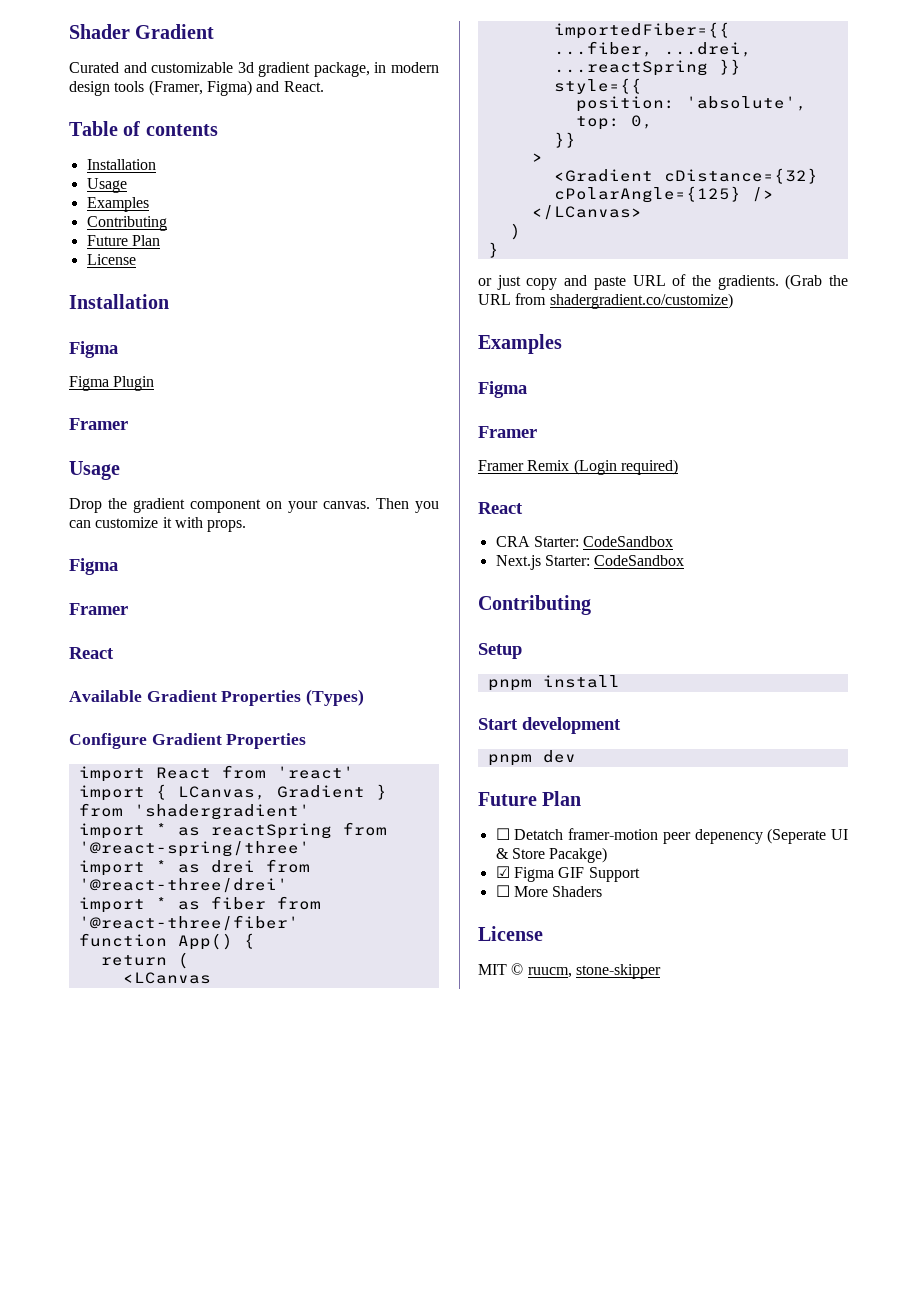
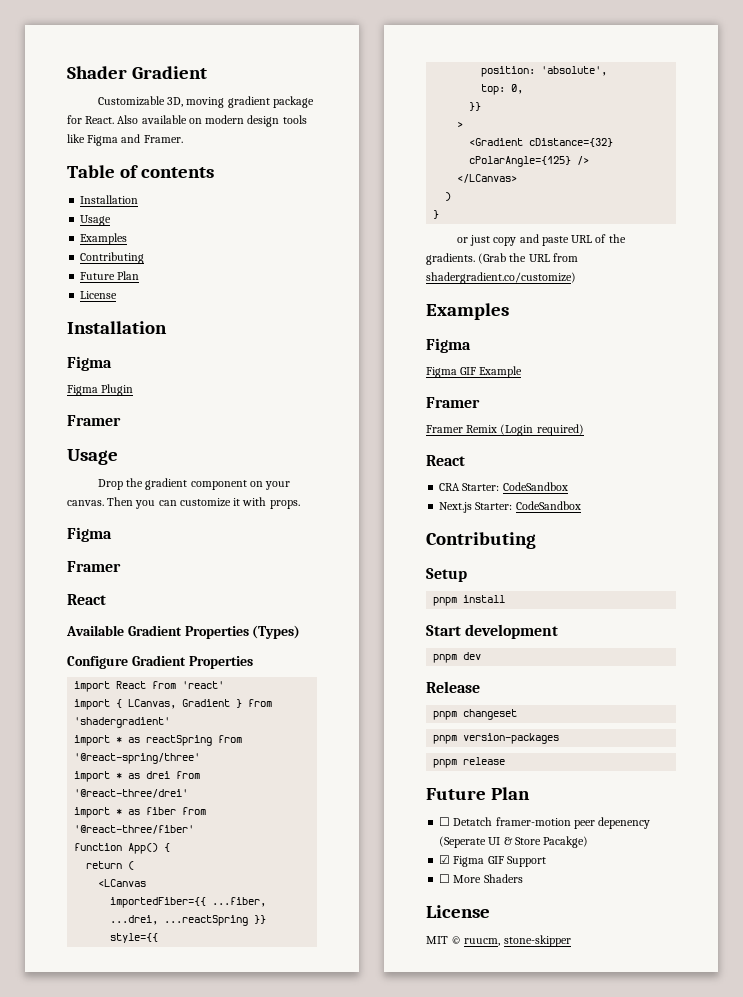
[69,62,439,77] [69,80,324,96] Curated and customizable 3d gradient package, in modern design tools (Framer, Figma) and React. -> [97,96,314,108] [67,115,307,127] [67,134,183,146] Customizable 3D, moving gradient package for React. Also available on modern design tools like Figma and Framer.
(527, 389) none -> [426,366,523,378] // Figma GIF Example
(576, 756) none -> [426,681,480,693] [433,709,518,720] [433,733,560,744] [433,757,506,768] // Release // pnpm changeset // pnpm version-packages // pnpm release

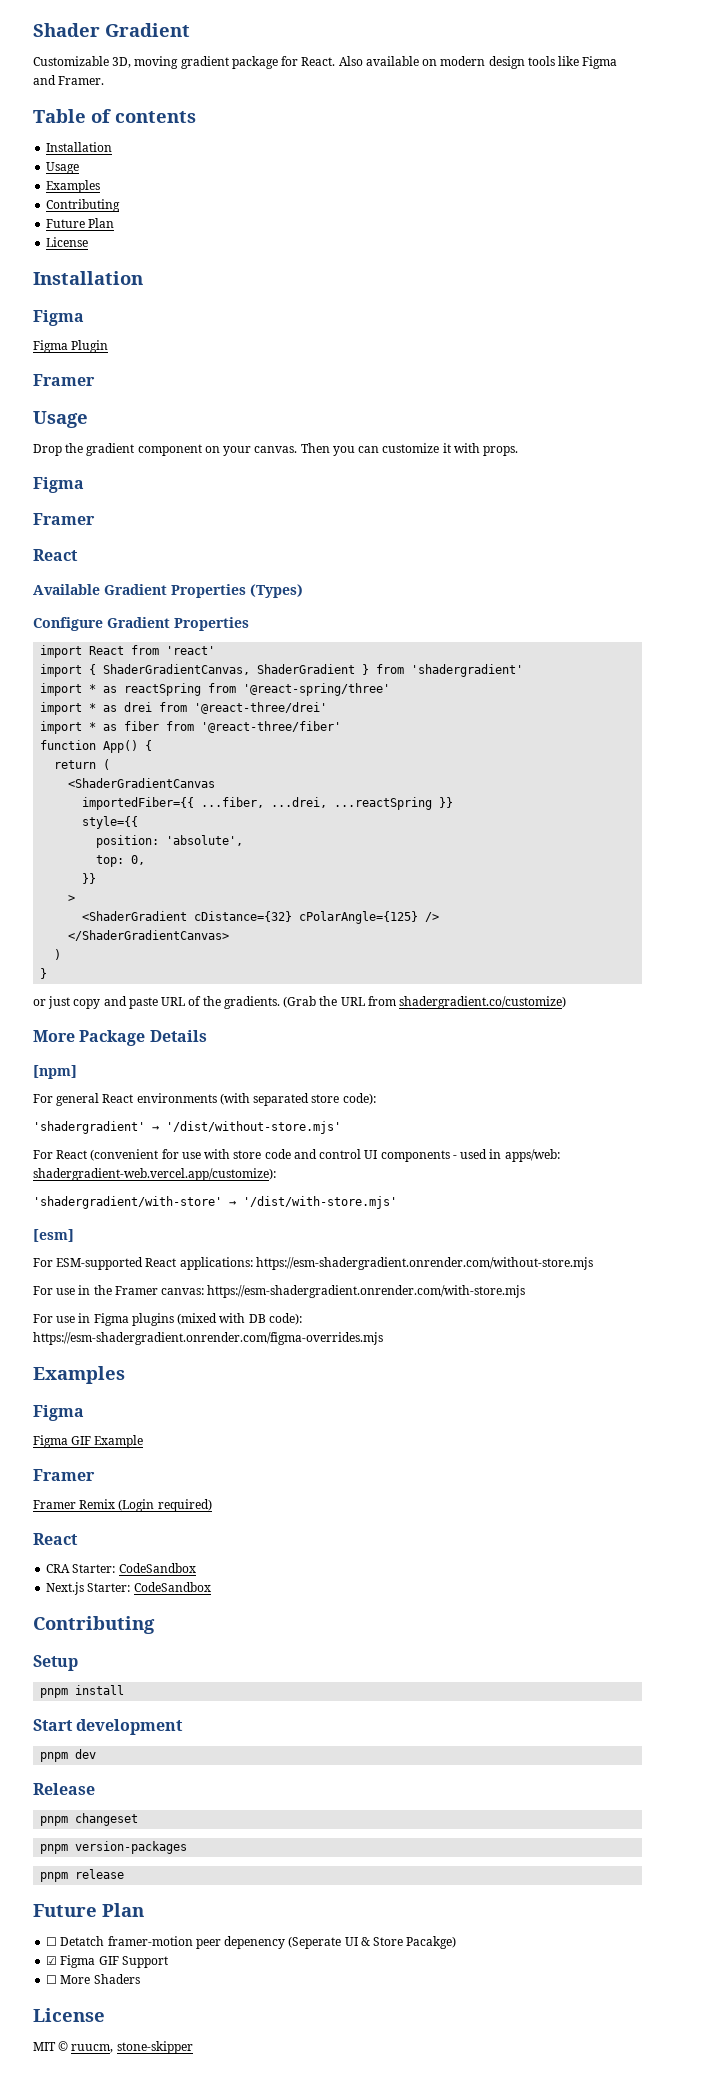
[128,699,231,709] LCanvas, Gradient -> [103,664,356,675] ShaderGradientCanvas, ShaderGradient
[98,879,147,887] <LCanvas -> [68,778,216,788] <ShaderGradientCanvas
[469,138,524,146] <Gradient -> [82,911,188,921] <ShaderGradient
[457,174,518,183] </LCanvas> -> [68,930,230,941] </ShaderGradientCanvas>
(576, 278) none -> [33,1030,207,1046] [33,1065,77,1079] [33,1093,376,1106] [33,1121,341,1134] [33,1149,560,1162] [33,1168,276,1181] [33,1196,397,1209] [33,1229,74,1242] [33,1257,593,1270] [33,1285,526,1298] [33,1313,302,1326] [33,1332,383,1345] // More Package Details // [npm] // For general React environments (with separated store code): // 'shadergradient' → '/dist/without-store.mjs' // For React (convenient for use with store code and control UI components - used in apps/web: shadergradient-web.vercel.app/customize): // 'shadergradient/with-store' → '/dist/with-store.mjs' // [esm] // For ESM-supported React applications: https://esm-shadergradient.onrender.com/without-store.mjs // For use in the Framer canvas: https://esm-shadergradient.onrender.com/with-store.mjs // For use in Figma plugins (mixed with DB code): https://esm-shadergradient.onrender.com/figma-overrides.mjs

